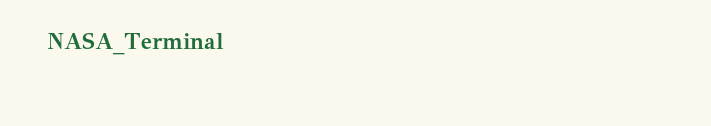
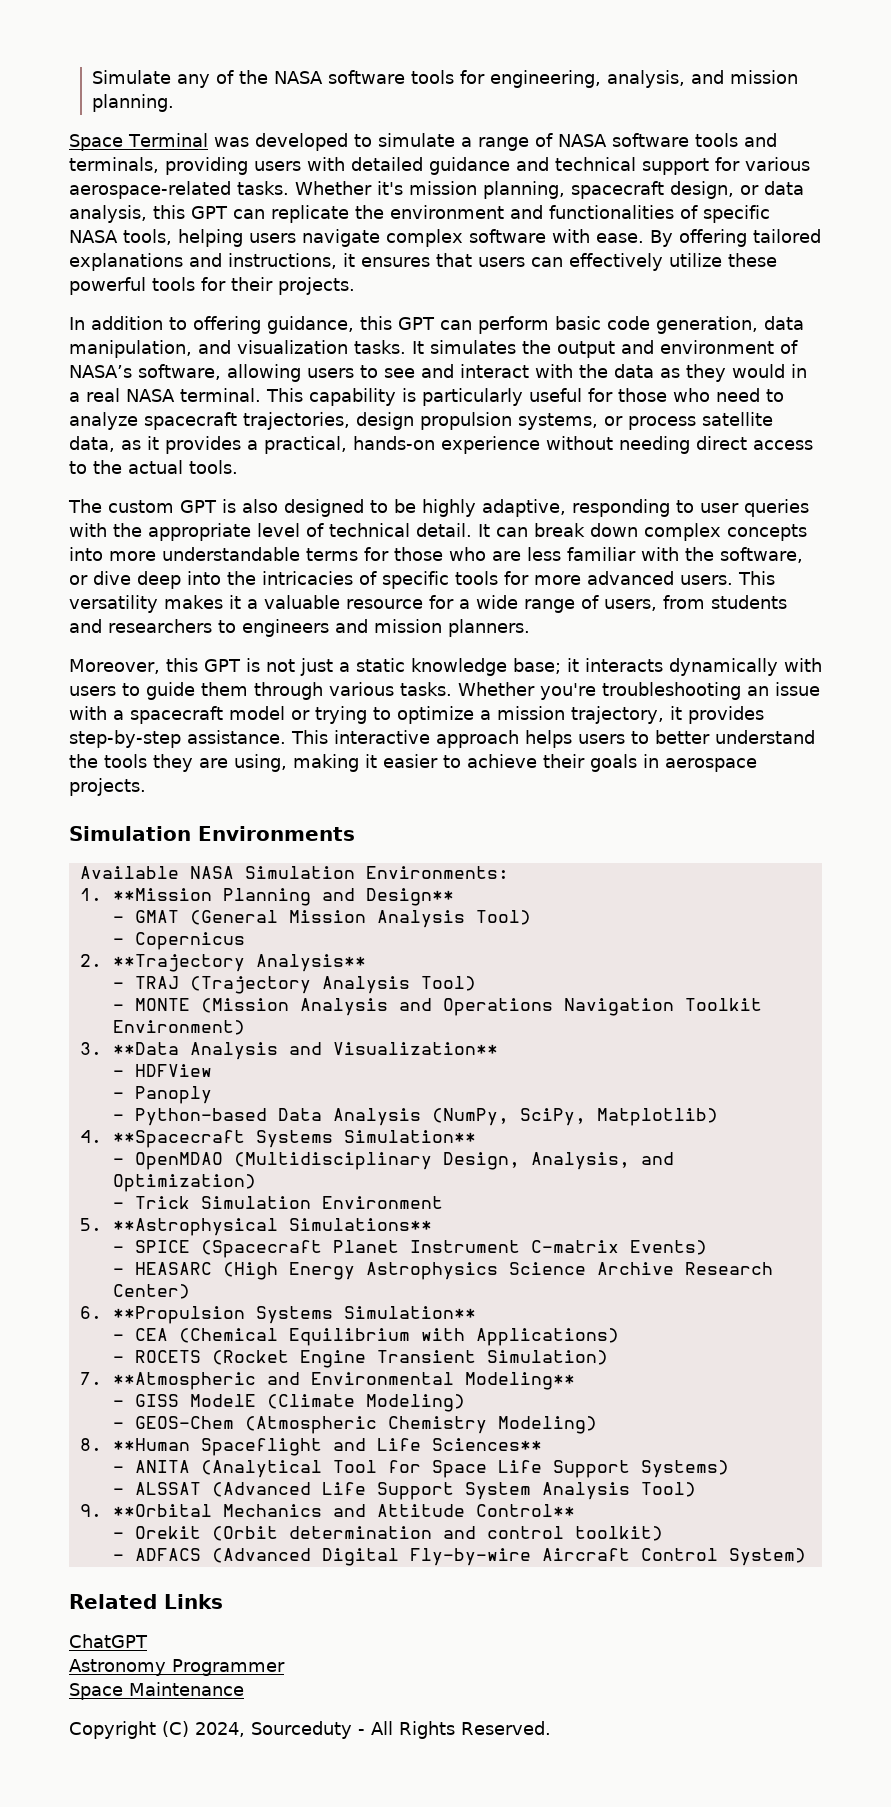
[47,32,224,55] NASA_Terminal -> [92,70,799,88] [92,94,175,112] [69,133,777,151] [69,157,810,175] [69,181,804,199] [69,205,770,223] [69,229,821,247] [69,253,777,271] [69,277,355,295] [69,316,804,334] [69,340,798,358] [69,364,807,382] [69,388,784,406] [69,412,773,430] [69,436,813,454] [69,460,238,474] [68,499,809,517] [69,523,807,541] [69,547,803,563] [69,571,775,589] [69,595,787,613] [69,619,530,637] [69,658,822,676] [69,682,820,700] [69,706,764,724] [69,730,815,748] [69,754,757,772] [69,778,146,796] [69,826,355,841] [79,866,509,879] [79,888,454,906] [112,910,531,928] [112,932,245,950] [79,954,366,972] [112,976,476,994] [112,998,762,1016] [112,1020,245,1035] [79,1042,498,1060] [112,1064,212,1077] [112,1086,212,1104] [112,1108,718,1126] [79,1130,476,1148] [112,1152,674,1170] [112,1174,256,1192] [112,1196,443,1209] [79,1218,432,1236] [112,1240,707,1258] [112,1262,773,1280] [112,1284,190,1299] [79,1306,476,1324] [112,1328,619,1346] [112,1350,608,1368] [79,1372,575,1390] [112,1394,465,1412] [112,1416,597,1434] [79,1438,542,1456] [112,1460,729,1478] [112,1482,696,1500] [79,1504,575,1517] [112,1526,663,1541] [112,1548,806,1566] [69,1594,223,1609] [69,1634,148,1648] [69,1659,285,1676] [69,1682,244,1700] [69,1721,551,1739] Simulate any of the NASA software tools for engineering, analysis, and mission planning. // Space Terminal was developed to simulate a range of NASA software tools and terminals, providing users with detailed guidance and technical support for various aerospace-related tasks. Whether it's mission planning, spacecraft design, or data analysis, this GPT can replicate the environment and functionalities of specific NASA tools, helping users navigate complex software with ease. By offering tailored explanations and instructions, it ensures that users can effectively utilize these powerful tools for their projects. // In addition to offering guidance, this GPT can perform basic code generation, data manipulation, and visualization tasks. It simulates the output and environment of NASA’s software, allowing users to see and interact with the data as they would in a real NASA terminal. This capability is particularly useful for those who need to analyze spacecraft trajectories, design propulsion systems, or process satellite data, as it provides a practical, hands-on experience without needing direct access to the actual tools. // The custom GPT is also designed to be highly adaptive, responding to user queries with the appropriate level of technical detail. It can break down complex concepts into more understandable terms for those who are less familiar with the software, or dive deep into the intricacies of specific tools for more advanced users. This versatility makes it a valuable resource for a wide range of users, from students and researchers to engineers and mission planners. // Moreover, this GPT is not just a static knowledge base; it interacts dynamically with users to guide them through various tasks. Whether you're troubleshooting an issue with a spacecraft model or trying to optimize a mission trajectory, it provides step-by-step assistance. This interactive approach helps users to better understand the tools they are using, making it easier to achieve their goals in aerospace projects. // Simulation Environments // Available NASA Simulation Environments: // 1. **Mission Planning and Design** // - GMAT (General Mission Analysis Tool) // - Copernicus // 2. **Trajectory Analysis** // - TRAJ (Trajectory Analysis Tool) // - MONTE (Mission Analysis and Operations Navigation Toolkit Environment) // 3. **Data Analysis and Visualization** // - HDFView // - Panoply // - Python-based Data Analysis (NumPy, SciPy, Matplotlib) // 4. **Spacecraft Systems Simulation** // - OpenMDAO (Multidisciplinary Design, Analysis, and Optimization) // - Trick Simulation Environment // 5. **Astrophysical Simulations** // - SPICE (Spacecraft Planet Instrument C-matrix Events) // - HEASARC (High Energy Astrophysics Science Archive Research Center) // 6. **Propulsion Systems Simulation** // - CEA (Chemical Equilibrium with Applications) // - ROCETS (Rocket Engine Transient Simulation) // 7. **Atmospheric and Environmental Modeling** // - GISS ModelE (Climate Modeling) // - GEOS-Chem (Atmospheric Chemistry Modeling) // 8. **Human Spaceflight and Life Sciences** // - ANITA (Analytical Tool for Space Life Support Systems) // - ALSSAT (Advanced Life Support System Analysis Tool) // 9. **Orbital Mechanics and Attitude Control** // - Orekit (Orbit determination and control toolkit) // - ADFACS (Advanced Digital Fly-by-wire Aircraft Control System) // Related Links // ChatGPT // Astronomy Programmer // Space Maintenance // Copyright (C) 2024, Sourceduty - All Rights Reserved.

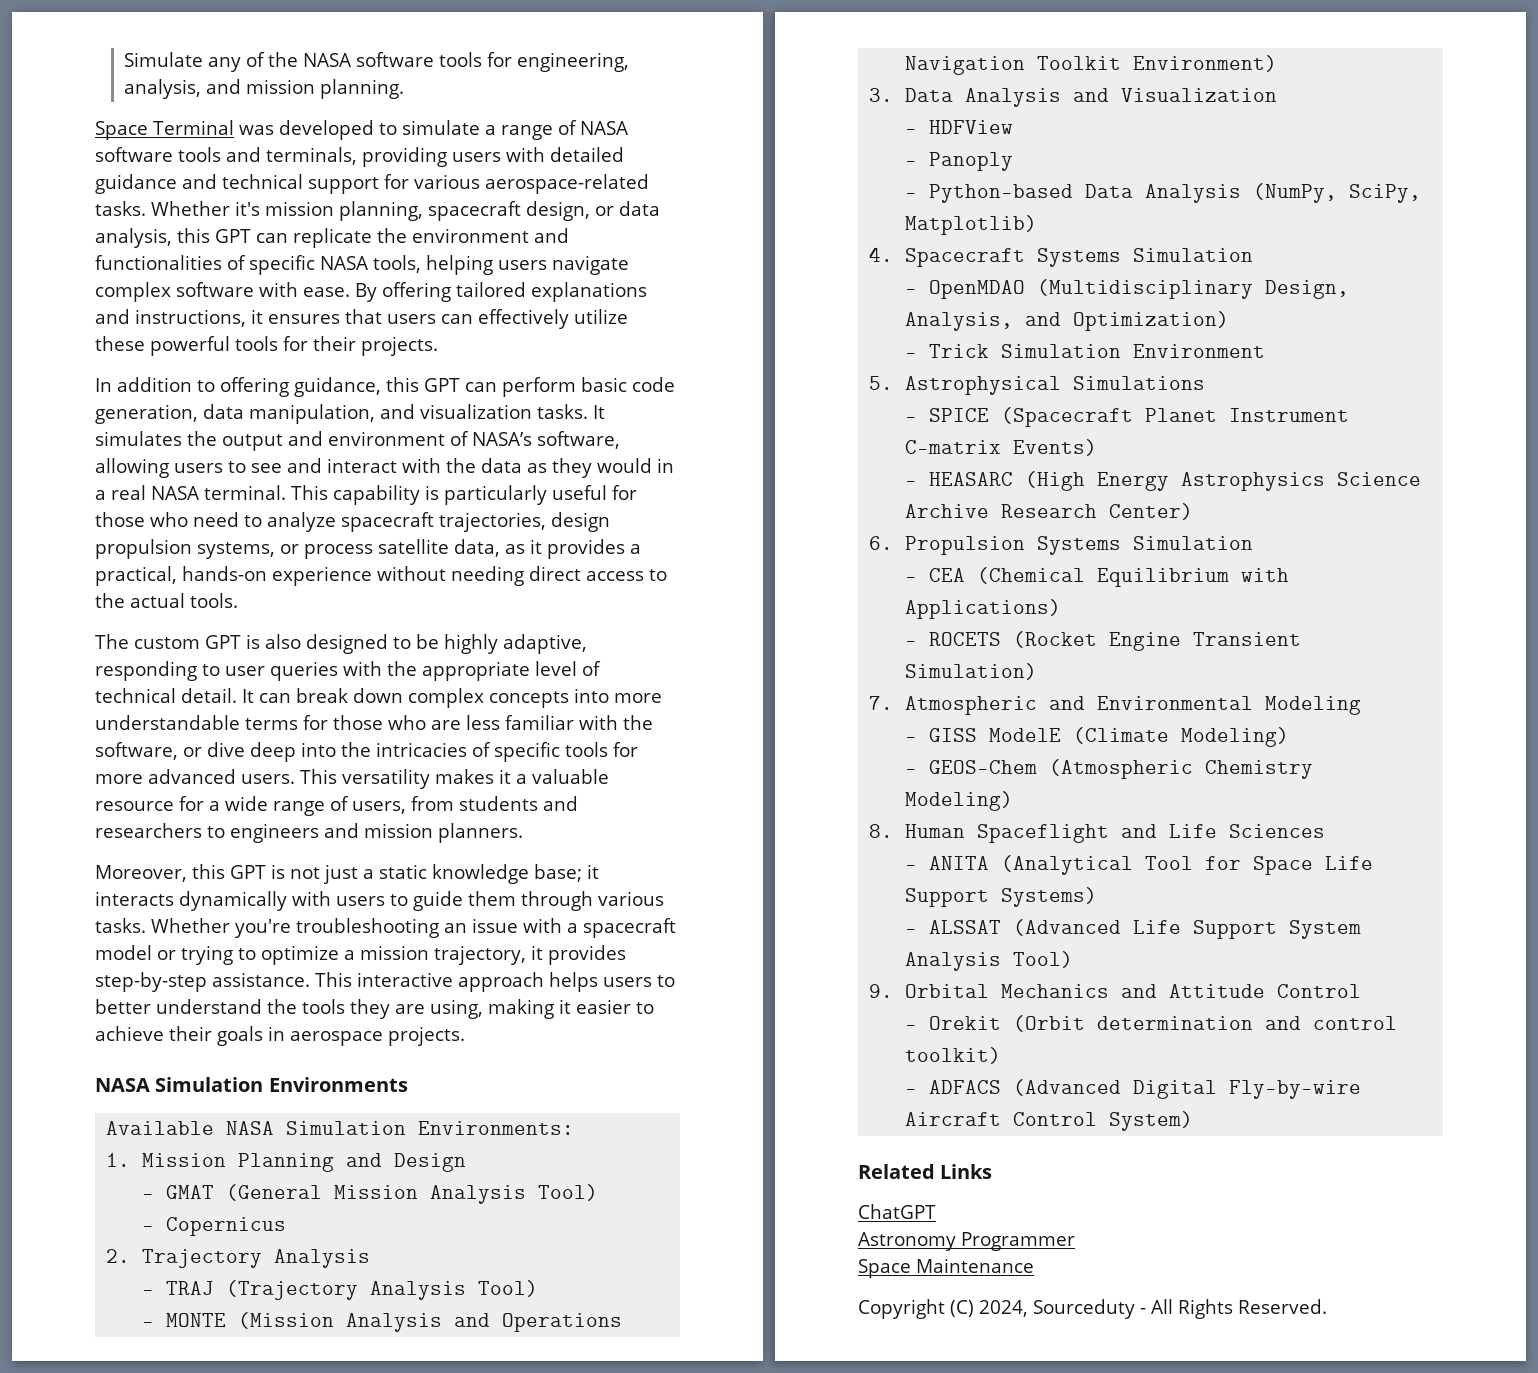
(146, 787) none -> [95,1078,150,1092] NASA
[112,888,212,901] **Mission -> [142,1153,227,1167] Mission
[365,888,454,906] Design** -> [394,1153,467,1172] Design
[112,954,366,972] **Trajectory Analysis** -> [142,1249,371,1268] Trajectory Analysis
[112,1042,498,1060] **Data Analysis and Visualization** -> [905,88,1278,107] Data Analysis and Visualization
[112,1130,476,1148] **Spacecraft Systems Simulation** -> [905,248,1254,267] Spacecraft Systems Simulation
[112,1218,432,1236] **Astrophysical Simulations** -> [905,376,1206,395] Astrophysical Simulations
[112,1306,476,1324] **Propulsion Systems Simulation** -> [905,536,1254,555] Propulsion Systems Simulation
[112,1372,256,1390] **Atmospheric -> [905,696,1038,715] Atmospheric
[464,1372,575,1390] Modeling** -> [1265,696,1362,715] Modeling
[112,1438,190,1451] **Human -> [905,824,966,838] Human
[431,1438,542,1451] Sciences** -> [1229,824,1326,838] Sciences
[112,1504,212,1517] **Orbital -> [905,984,990,998] Orbital
[475,1504,575,1517] Control** -> [1277,984,1362,998] Control

